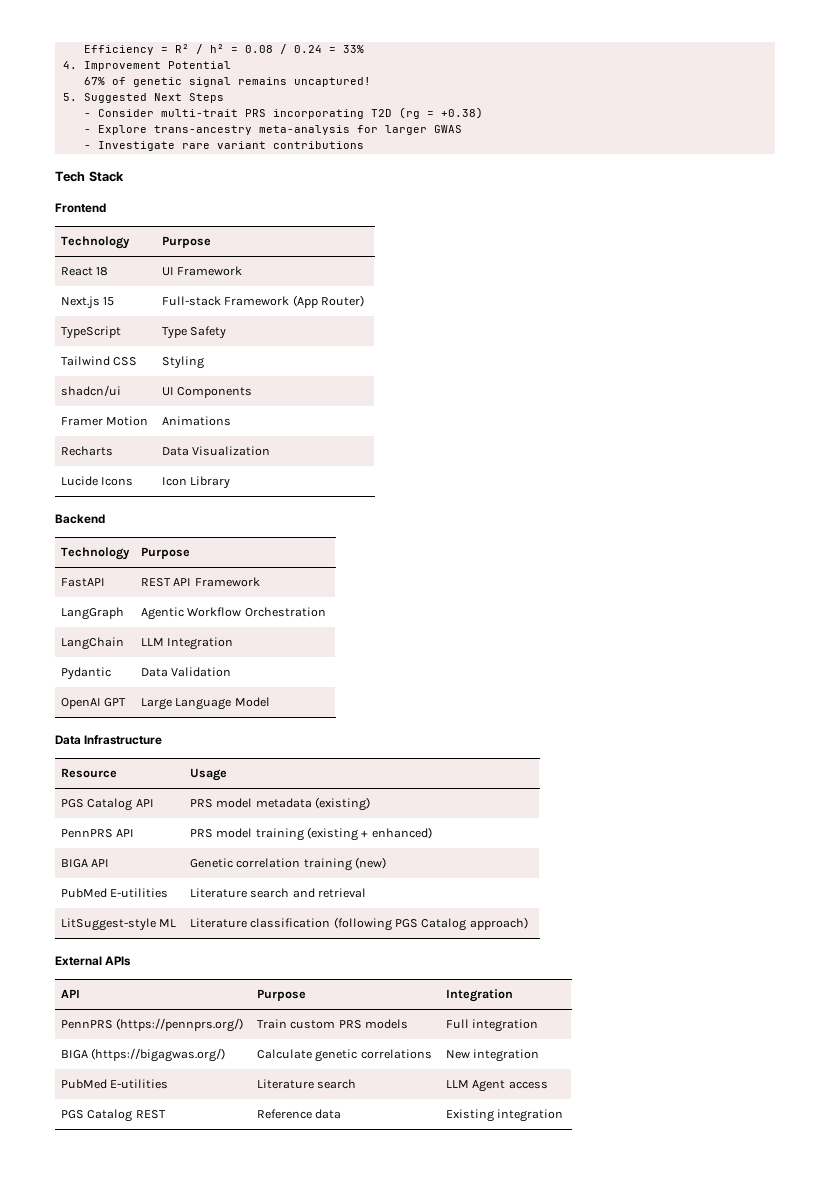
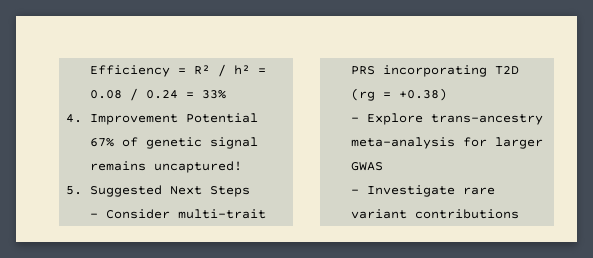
[55,171,124,182] [55,203,106,213] [60,236,130,249] [161,236,211,248] [60,267,109,276] [161,266,243,276] [60,296,115,309] [161,295,365,308] [60,326,121,339] [161,326,227,339] [60,356,138,366] [161,356,204,369] [60,385,121,396] [161,387,253,398] [60,416,149,426] [161,416,231,426] [60,446,113,456] [161,446,271,456] [60,476,134,486] [161,476,231,489] [55,514,105,524] [60,547,130,560] [140,547,190,559] [60,578,105,587] [140,577,260,587] [60,607,124,620] [140,607,326,620] [60,637,124,650] [140,637,234,650] [60,667,111,680] [140,667,232,677] [60,698,127,709] [140,697,270,710] [55,735,163,745] [60,768,117,778] [189,768,227,781] [60,798,154,811] [189,797,371,811] [60,829,135,838] [189,827,432,841] [60,859,110,868] [189,857,387,871] [60,888,169,898] [189,888,367,898] [60,918,177,931] [189,917,528,931] [55,956,132,966] [60,989,80,998] [256,989,306,1001] [445,989,513,1002] [60,1018,244,1032] [256,1019,409,1029] [445,1019,539,1032] [60,1048,226,1062] [256,1049,432,1062] [445,1049,540,1062] [60,1079,169,1089] [256,1079,357,1089] [445,1080,548,1092] [60,1109,166,1122] [256,1109,342,1119] [445,1109,564,1122] // Tech Stack // Frontend // Technology | Purpose // React 18 | UI Framework // Next.js 15 | Full-stack Framework (App Router) // TypeScript | Type Safety // Tailwind CSS | Styling // shadcn/ui | UI Components // Framer Motion | Animations // Recharts | Data Visualization // Lucide Icons | Icon Library // Backend // Technology | Purpose // FastAPI | REST API Framework // LangGraph | Agentic Workflow Orchestration // LangChain | LLM Integration // Pydantic | Data Validation // OpenAI GPT | Large Language Model // Data Infrastructure // Resource | Usage // PGS Catalog API | PRS model metadata (existing) // PennPRS API | PRS model training (existing + enhanced) // BIGA API | Genetic correlation training (new) // PubMed E-utilities | Literature search and retrieval // LitSuggest-style ML | Literature classification (following PGS Catalog approach) // External APIs // API | Purpose | Integration // PennPRS (https://pennprs.org/) | Train custom PRS models | Full integration // BIGA (https://bigagwas.org/) | Calculate genetic correlations | New integration // PubMed E-utilities | Literature search | LLM Agent access // PGS Catalog REST | Reference data | Existing integration -> (519, 214) none

